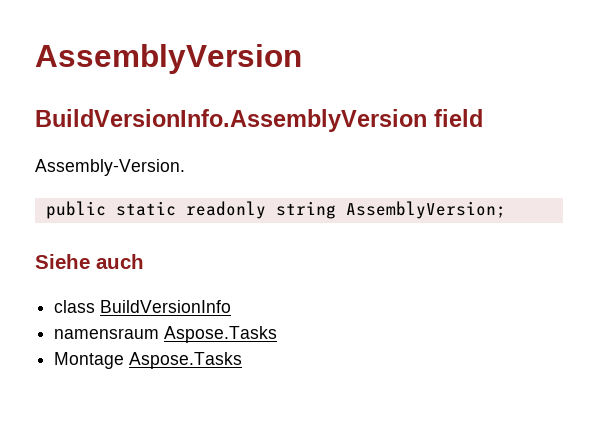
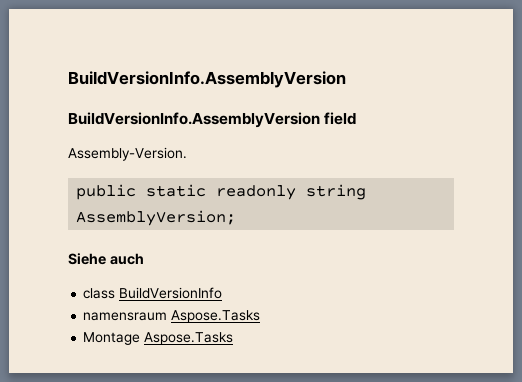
[35,44,302,74] AssemblyVersion -> [68,71,346,88] BuildVersionInfo.AssemblyVersion

